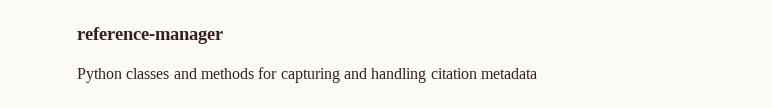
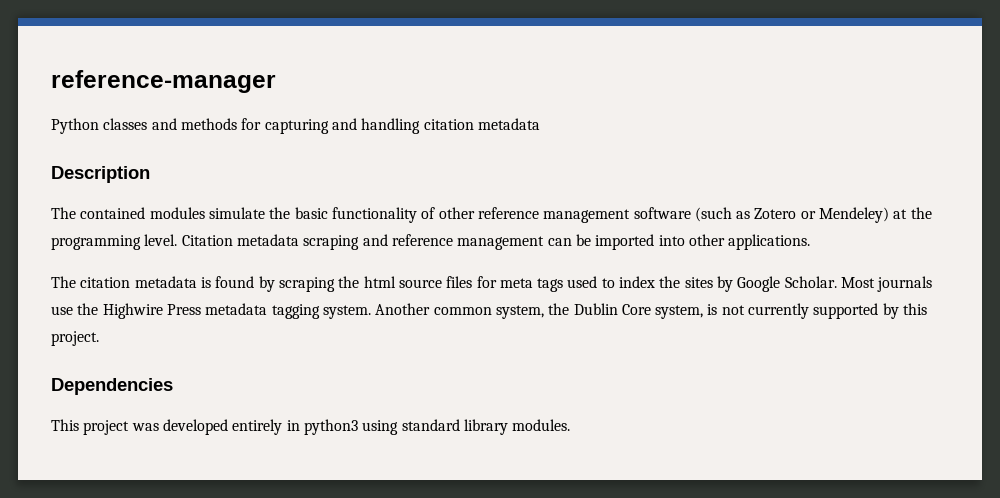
(537, 73) none -> [51,166,150,183] [51,207,932,223] [51,234,811,250] [51,276,933,292] [51,303,928,319] [51,331,99,346] [51,378,173,395] [51,419,571,435] // Description // The contained modules simulate the basic functionality of other reference management software (such as Zotero or Mendeley) at the programming level. Citation metadata scraping and reference management can be imported into other applications. // The citation metadata is found by scraping the html source files for meta tags used to index the sites by Google Scholar. Most journals use the Highwire Press metadata tagging system. Another common system, the Dublin Core system, is not currently supported by this project. // Dependencies // This project was developed entirely in python3 using standard library modules.

